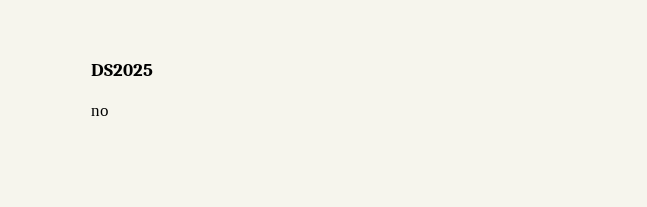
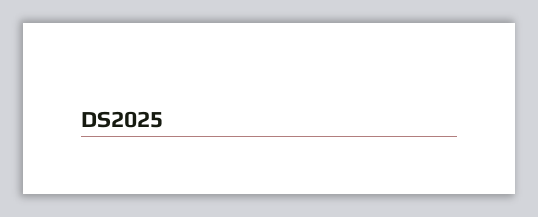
[91,108,109,116] // no -> (163, 119) none

